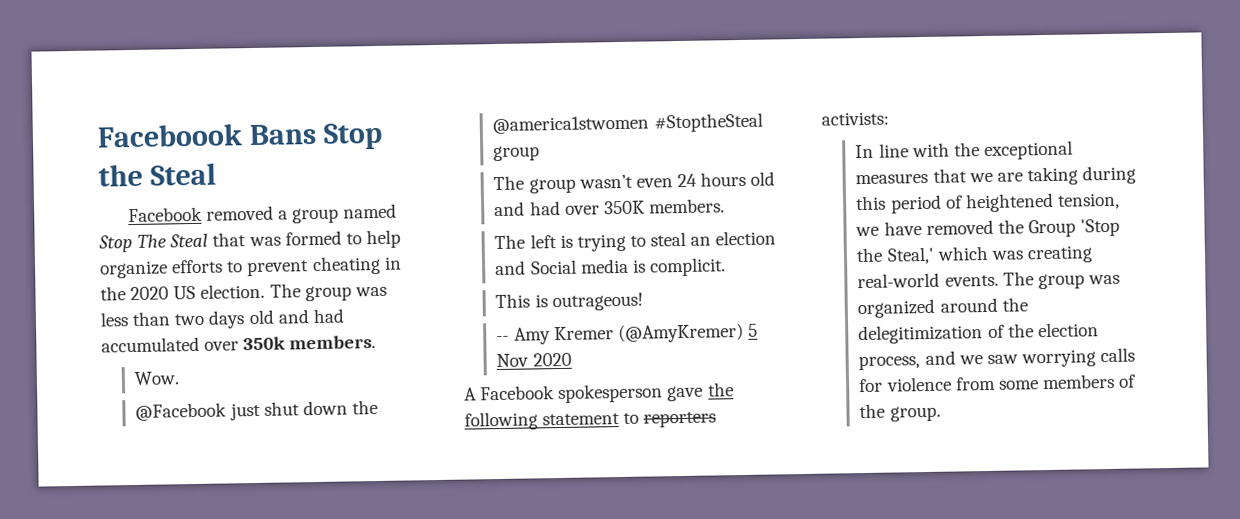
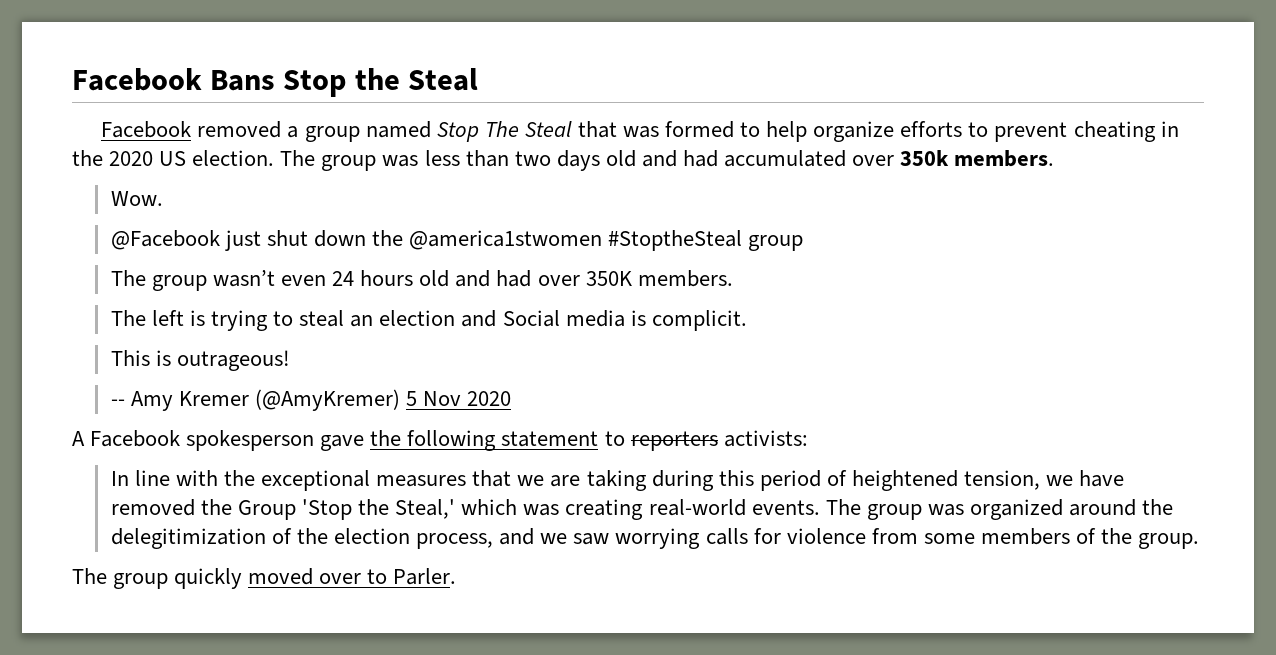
[97,123,243,148] Faceboook -> [72,68,202,91] Facebook
(941, 413) none -> [72,568,457,589] // The group quickly moved over to Parler.

